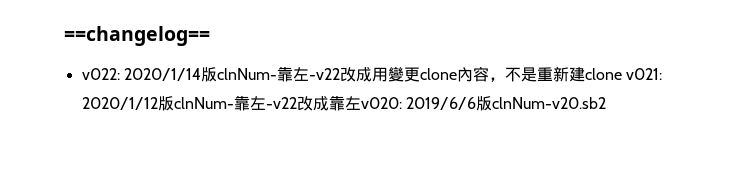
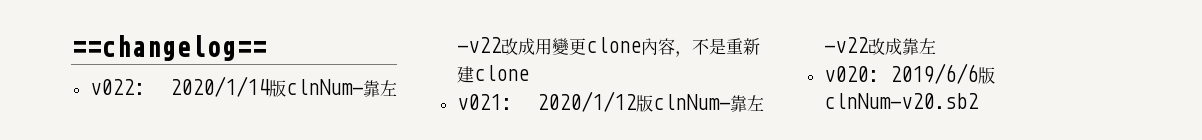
(622, 74) none -> (529, 73) //
(361, 103) none -> (936, 46) //

